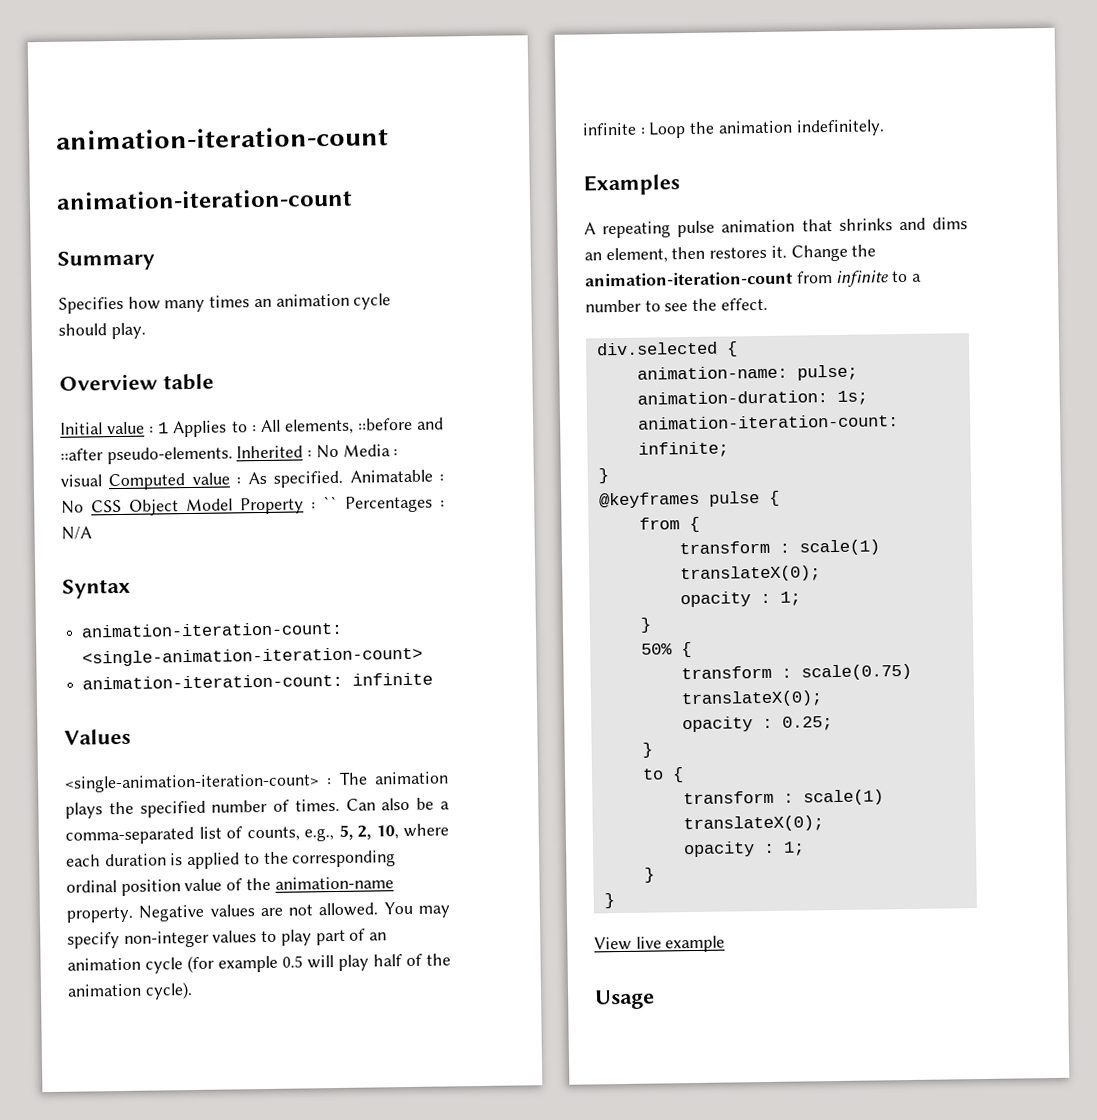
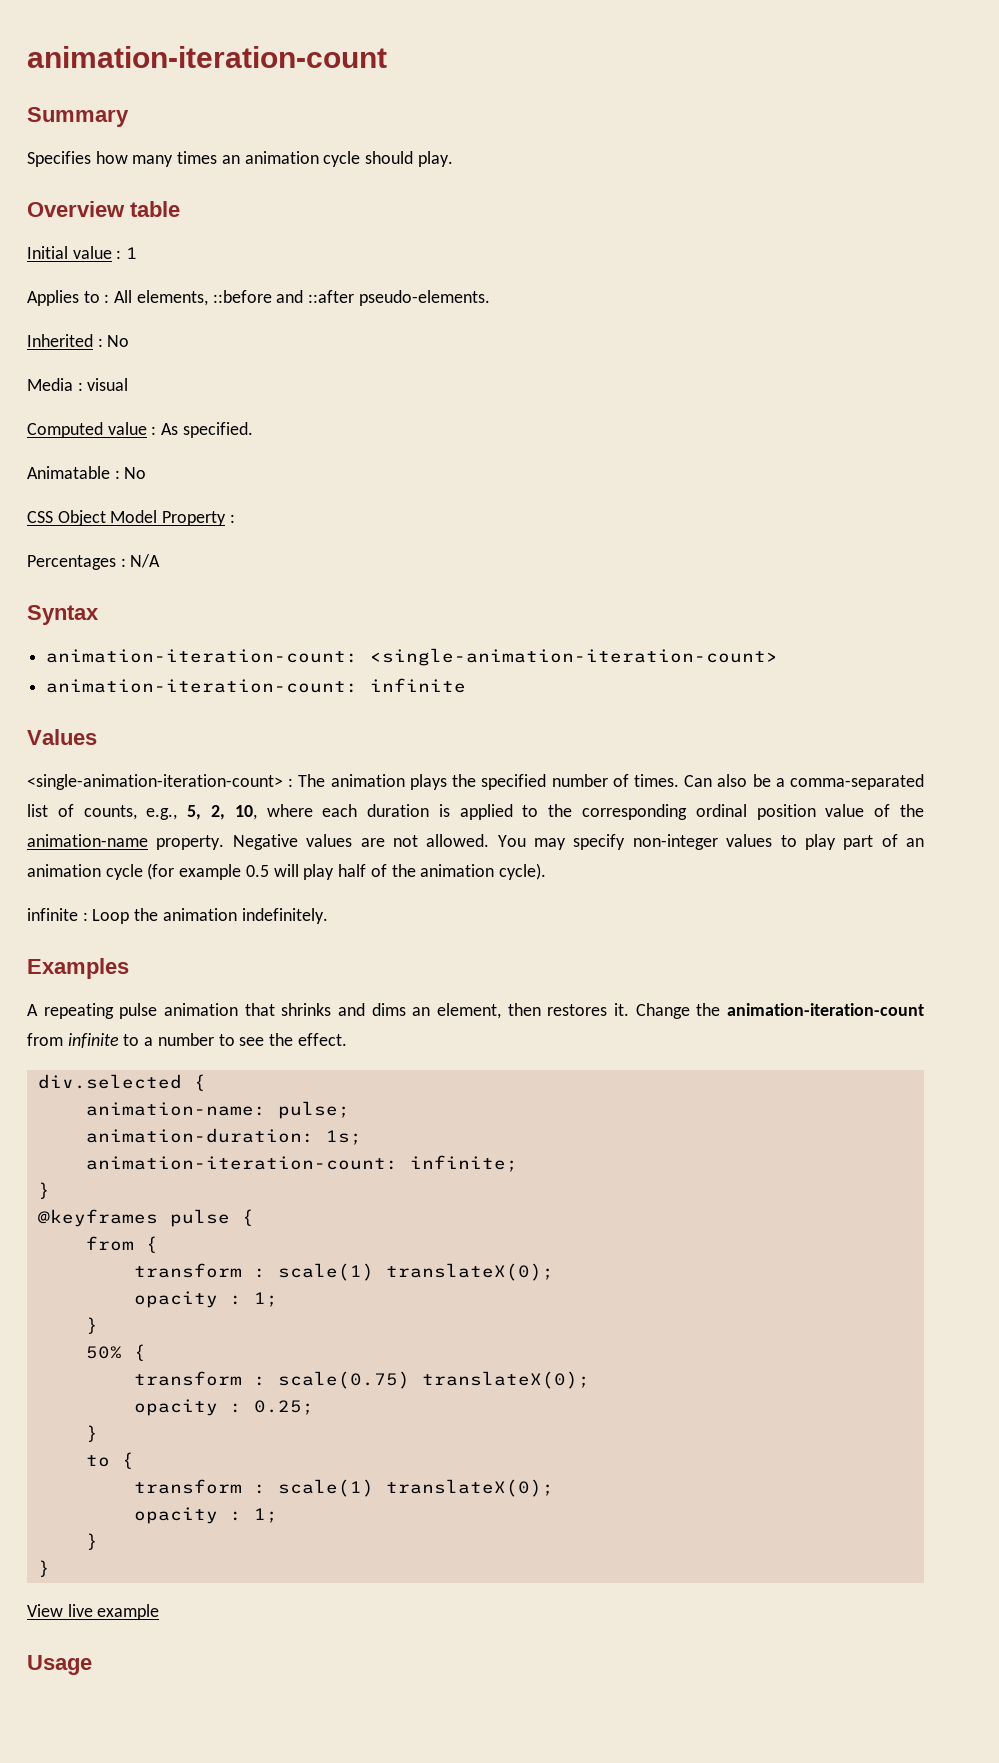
[55,126,389,150] [56,188,353,210] animation-iteration-count // animation-iteration-count -> [27,46,387,68] animation-iteration-count
(170, 428) none -> (139, 253) //
(233, 455) none -> (490, 298) //
(339, 451) none -> (130, 341) //
(102, 480) none -> (129, 384) //
(344, 479) none -> (253, 430) //
(84, 507) none -> (147, 473) //
[323,495,338,510] `` -> (235, 518) //

